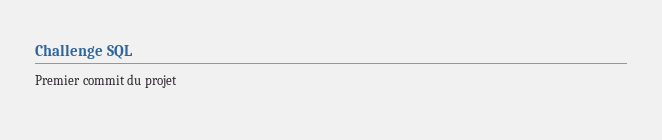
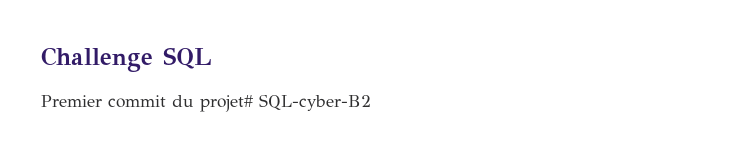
[144,75,177,88] projet -> [200,94,371,112] projet# SQL-cyber-B2

